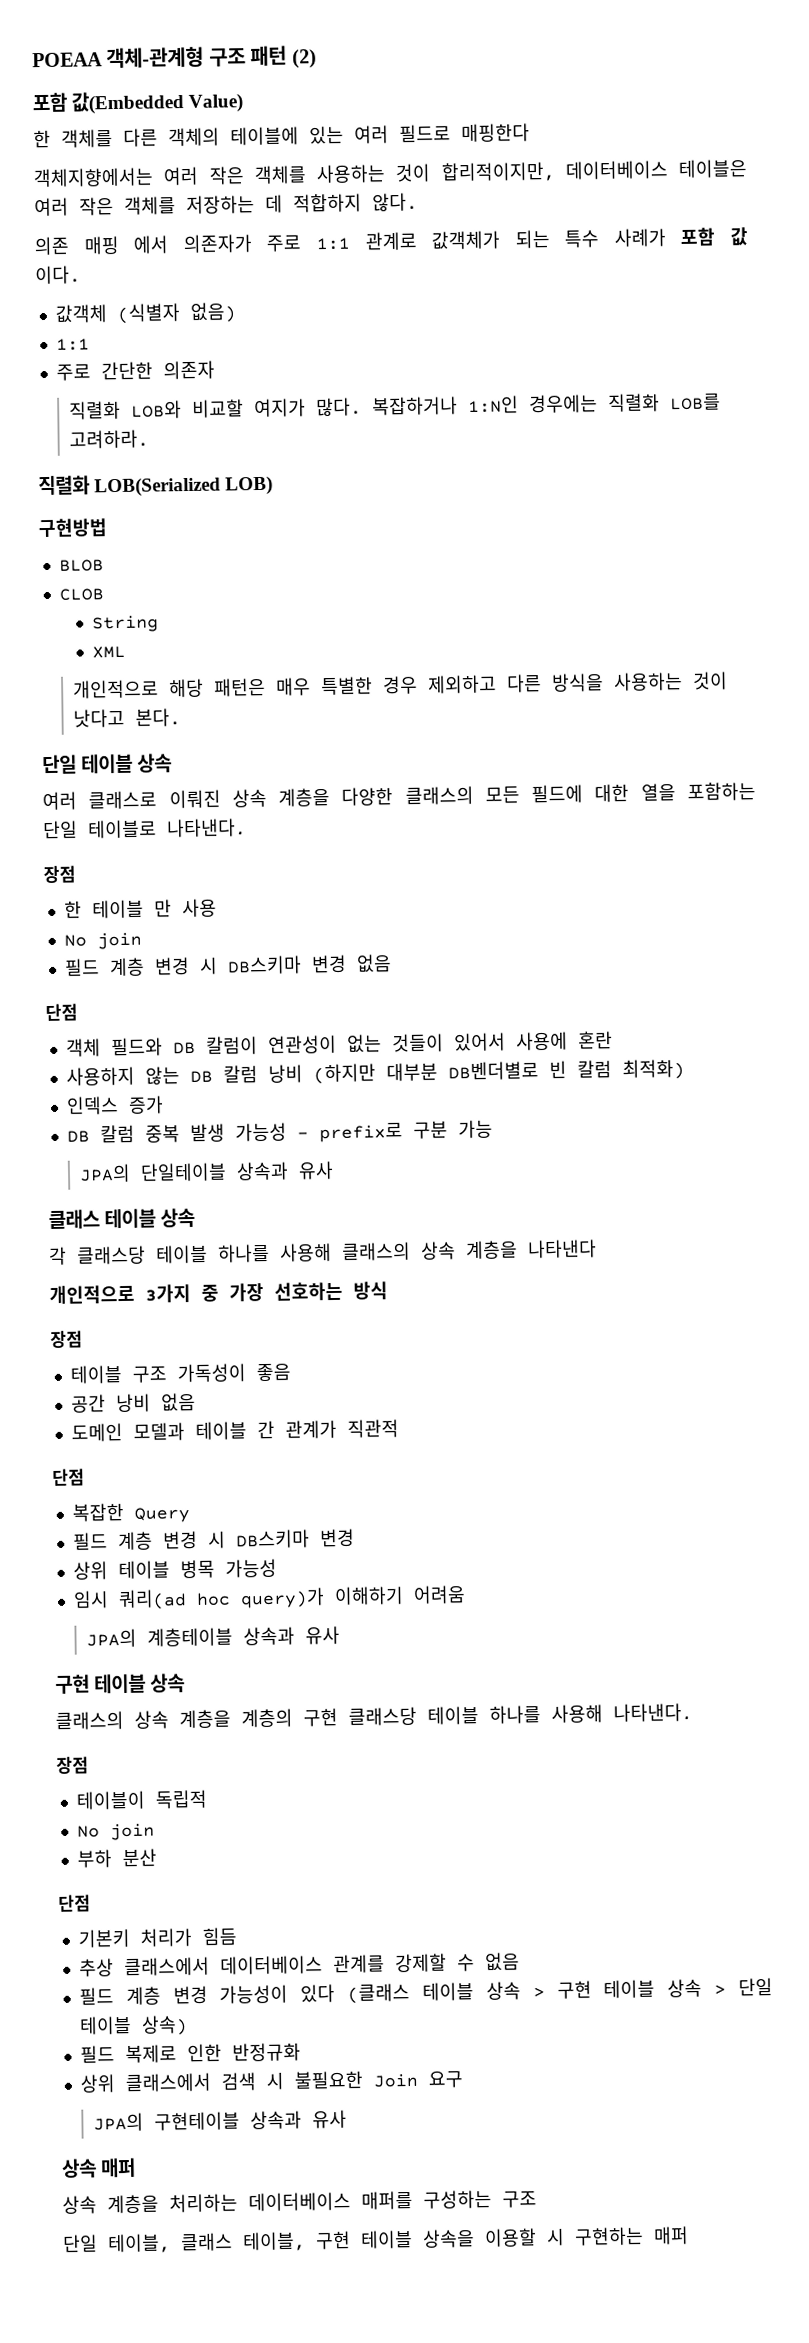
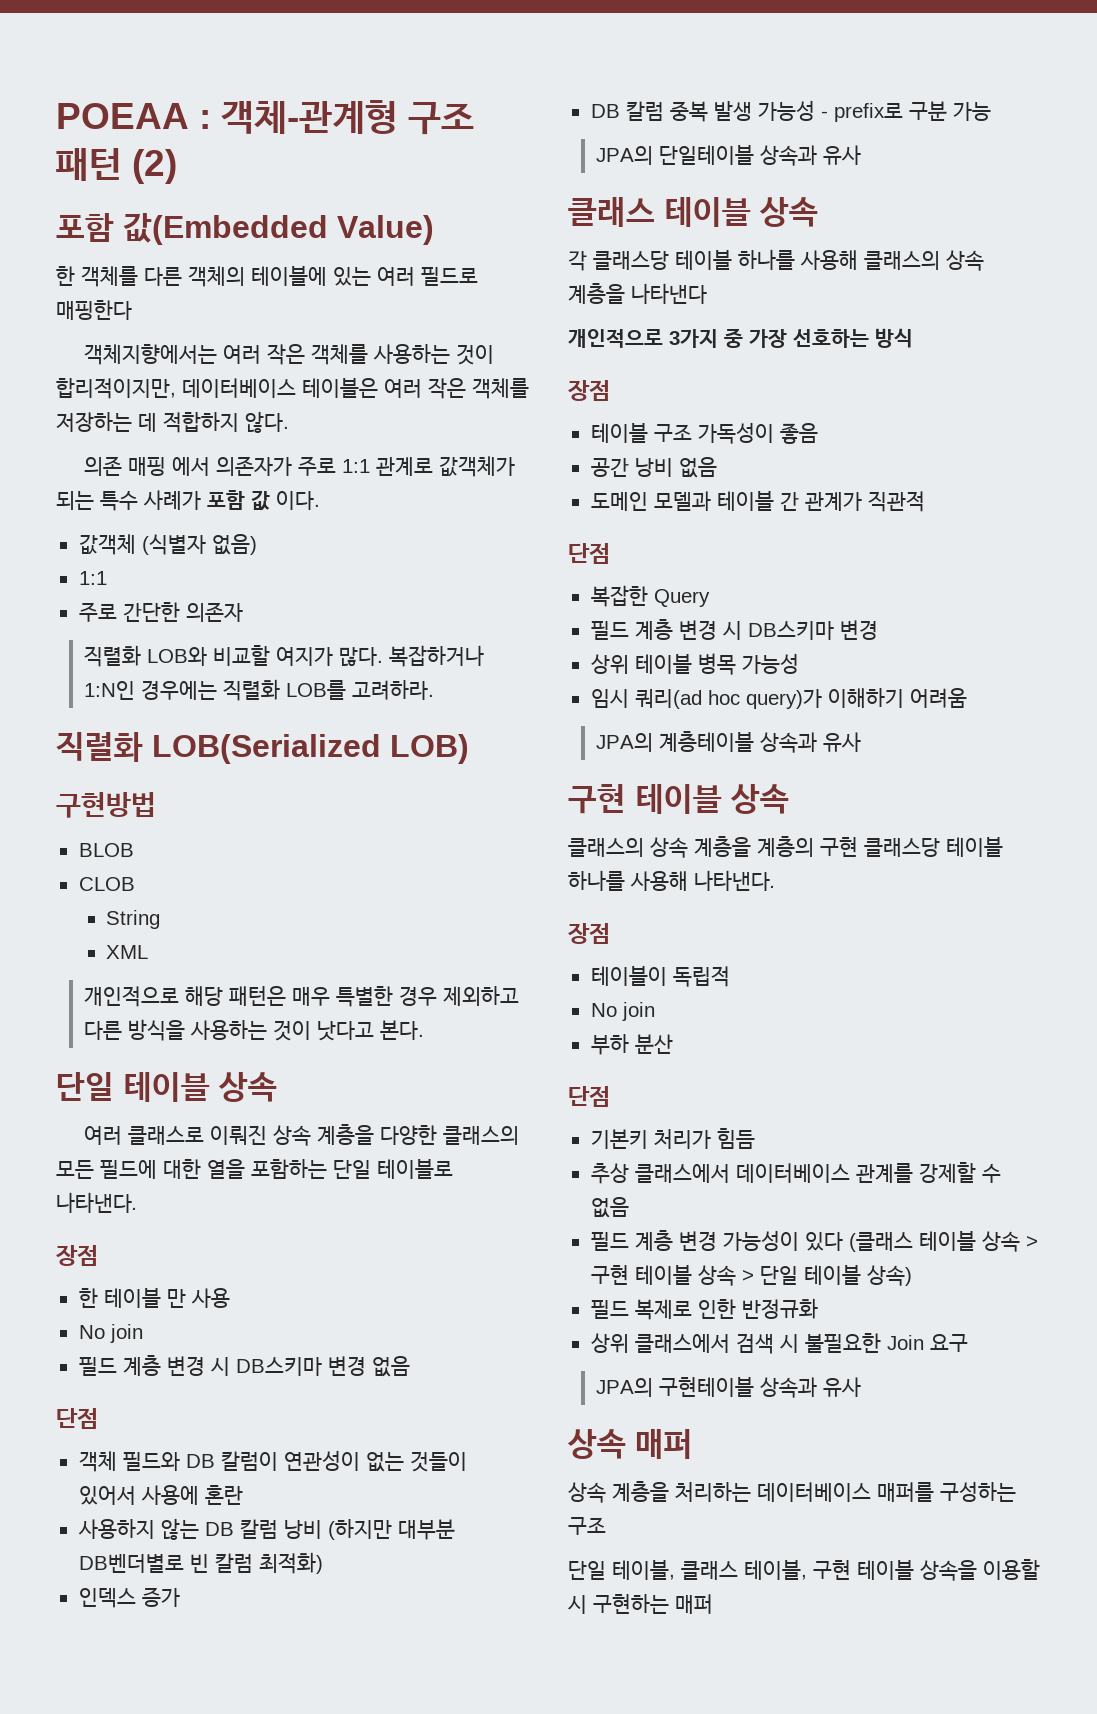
(103, 60) none -> [199,110,211,129] :

